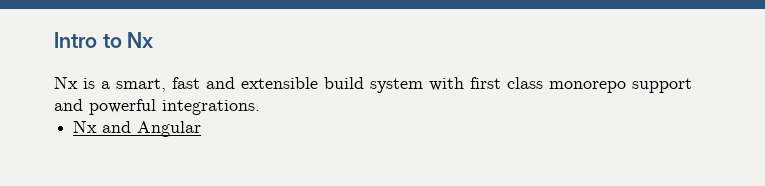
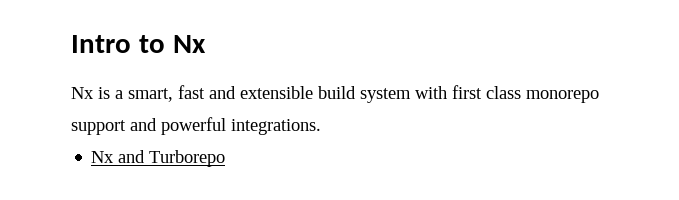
[137,121,202,137] Angular -> [149,150,226,167] Turborepo

